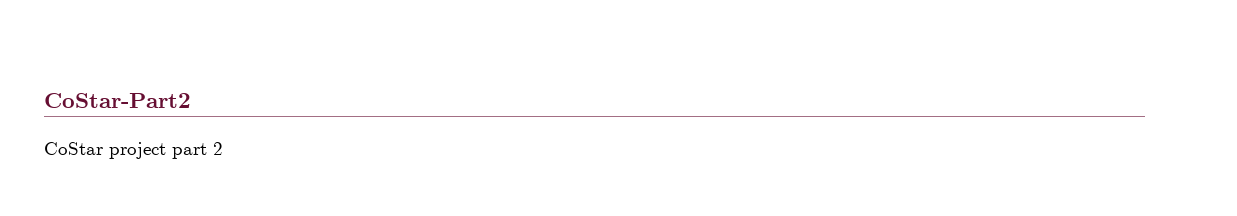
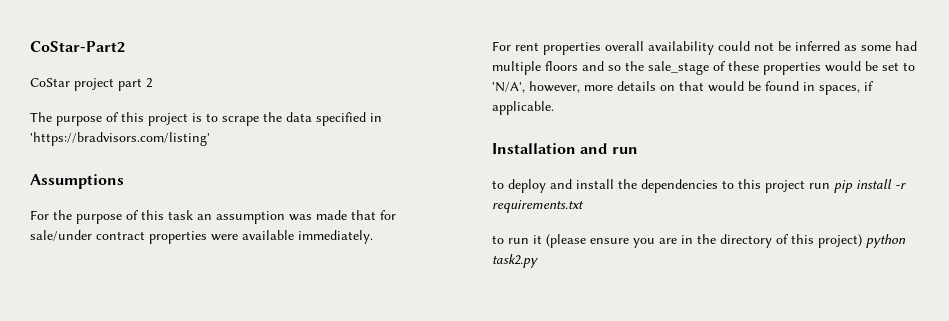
(223, 148) none -> [30,112,382,126] [30,132,210,146] [30,174,124,189] [30,210,396,224] [30,230,373,244] [492,41,917,55] [492,61,915,75] [492,81,874,95] [492,101,554,115] [492,143,638,154] [492,179,906,193] [492,200,584,213] [492,234,906,248] [492,254,538,268] // The purpose of this project is to scrape the data specified in 'https://bradvisors.com/listing' // Assumptions // For the purpose of this task an assumption was made that for sale/under contract properties were available immediately. // For rent properties overall availability could not be inferred as some had multiple floors and so the sale_stage of these properties would be set to 'N/A', however, more details on that would be found in spaces, if applicable. // Installation and run // to deploy and install the dependencies to this project run pip install -r requirements.txt // to run it (please ensure you are in the directory of this project) python task2.py

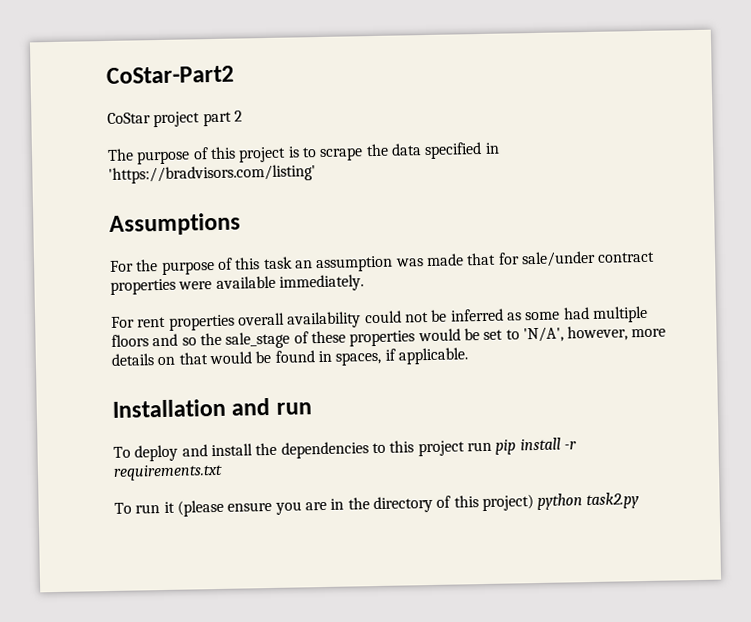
[492,180,504,189] to -> [113,446,131,458] To
[492,235,504,244] to -> [114,502,132,514] To

